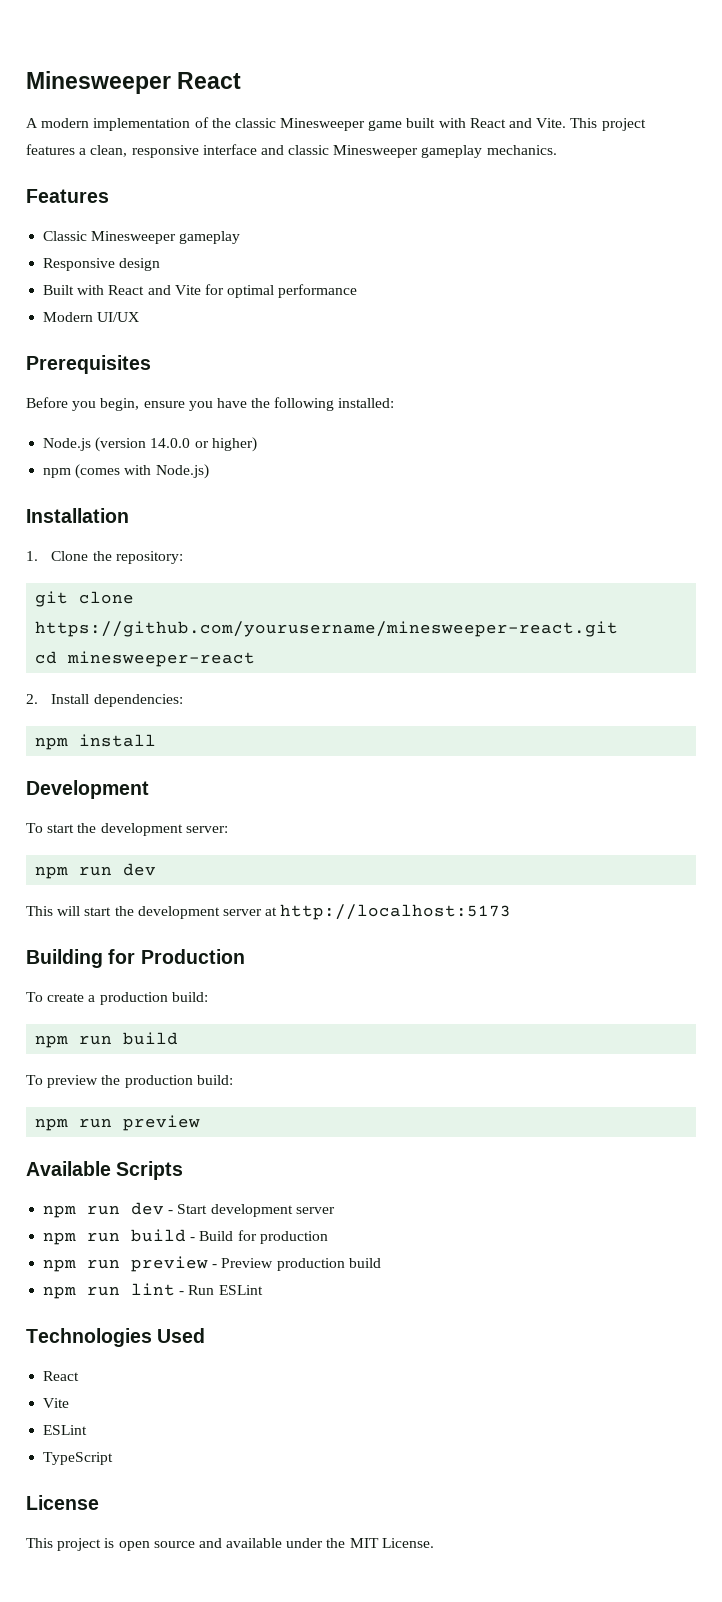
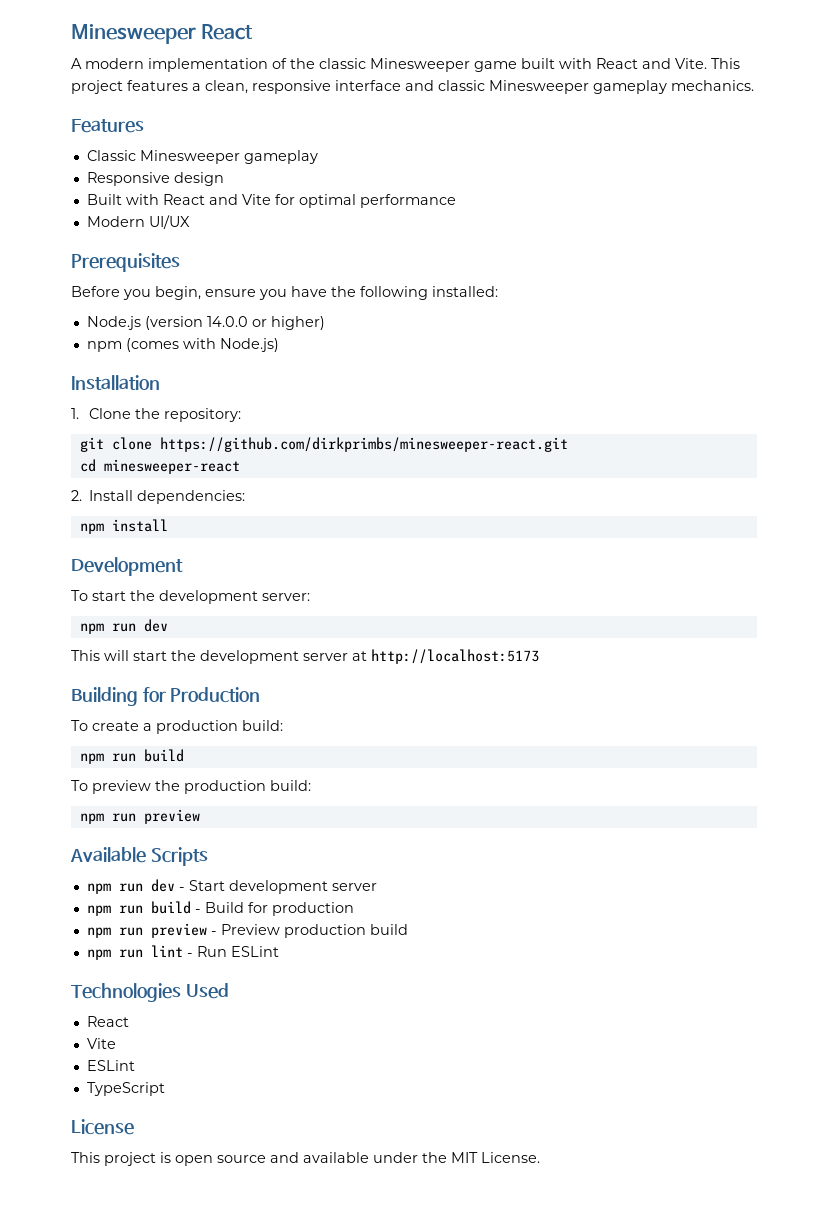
[35,621,619,637] https://github.com/yourusername/minesweeper-react.git -> [159,437,568,452] https://github.com/dirkprimbs/minesweeper-react.git

